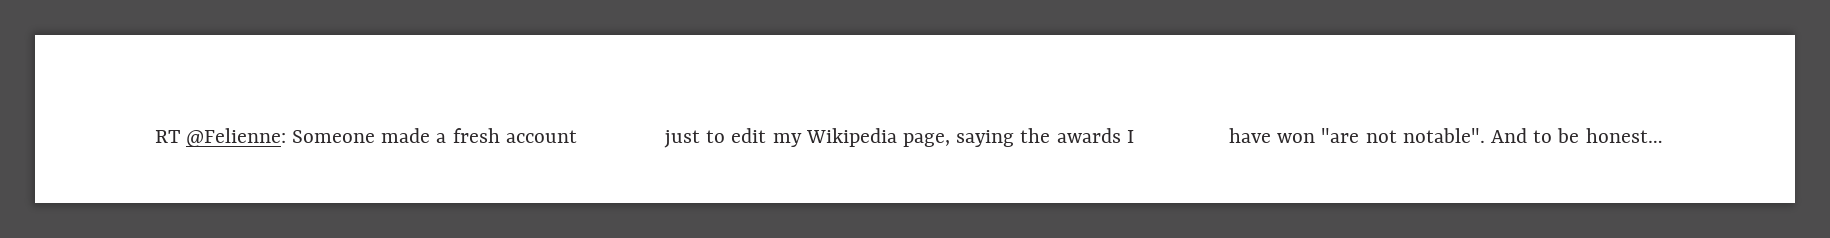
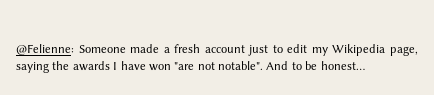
[154,130,180,143] RT -> (16, 49) none

